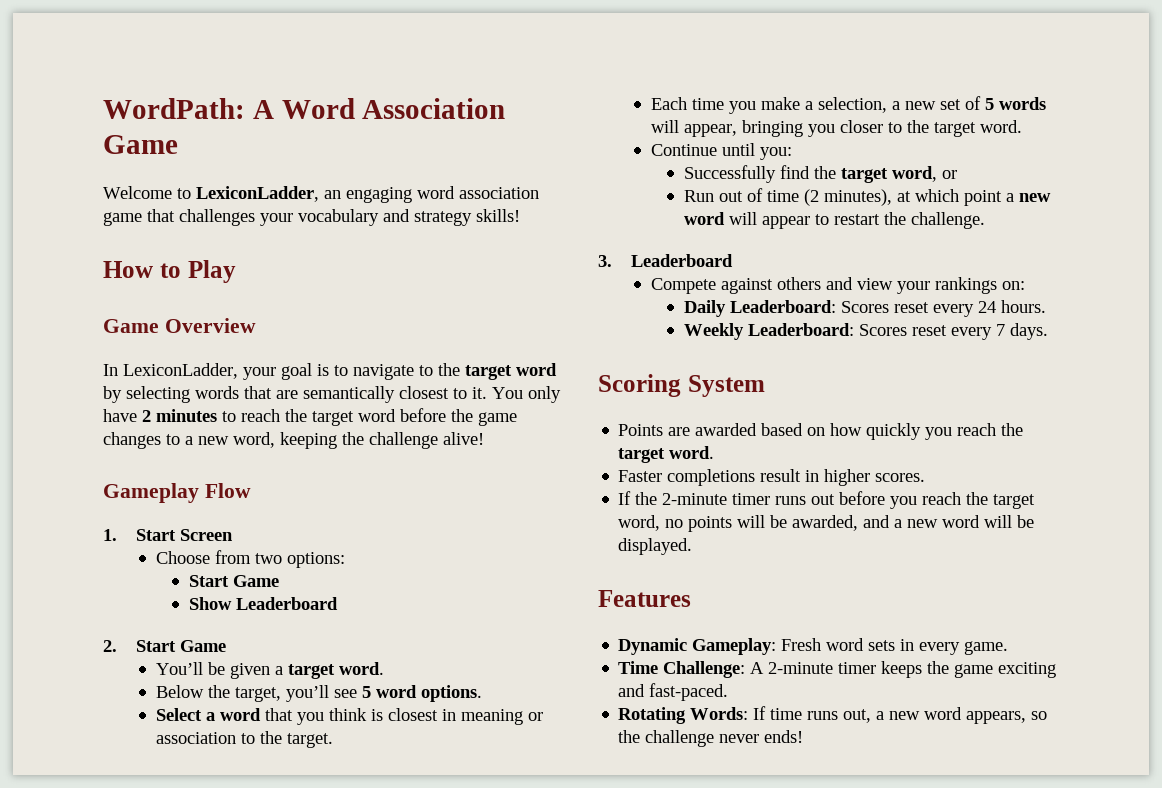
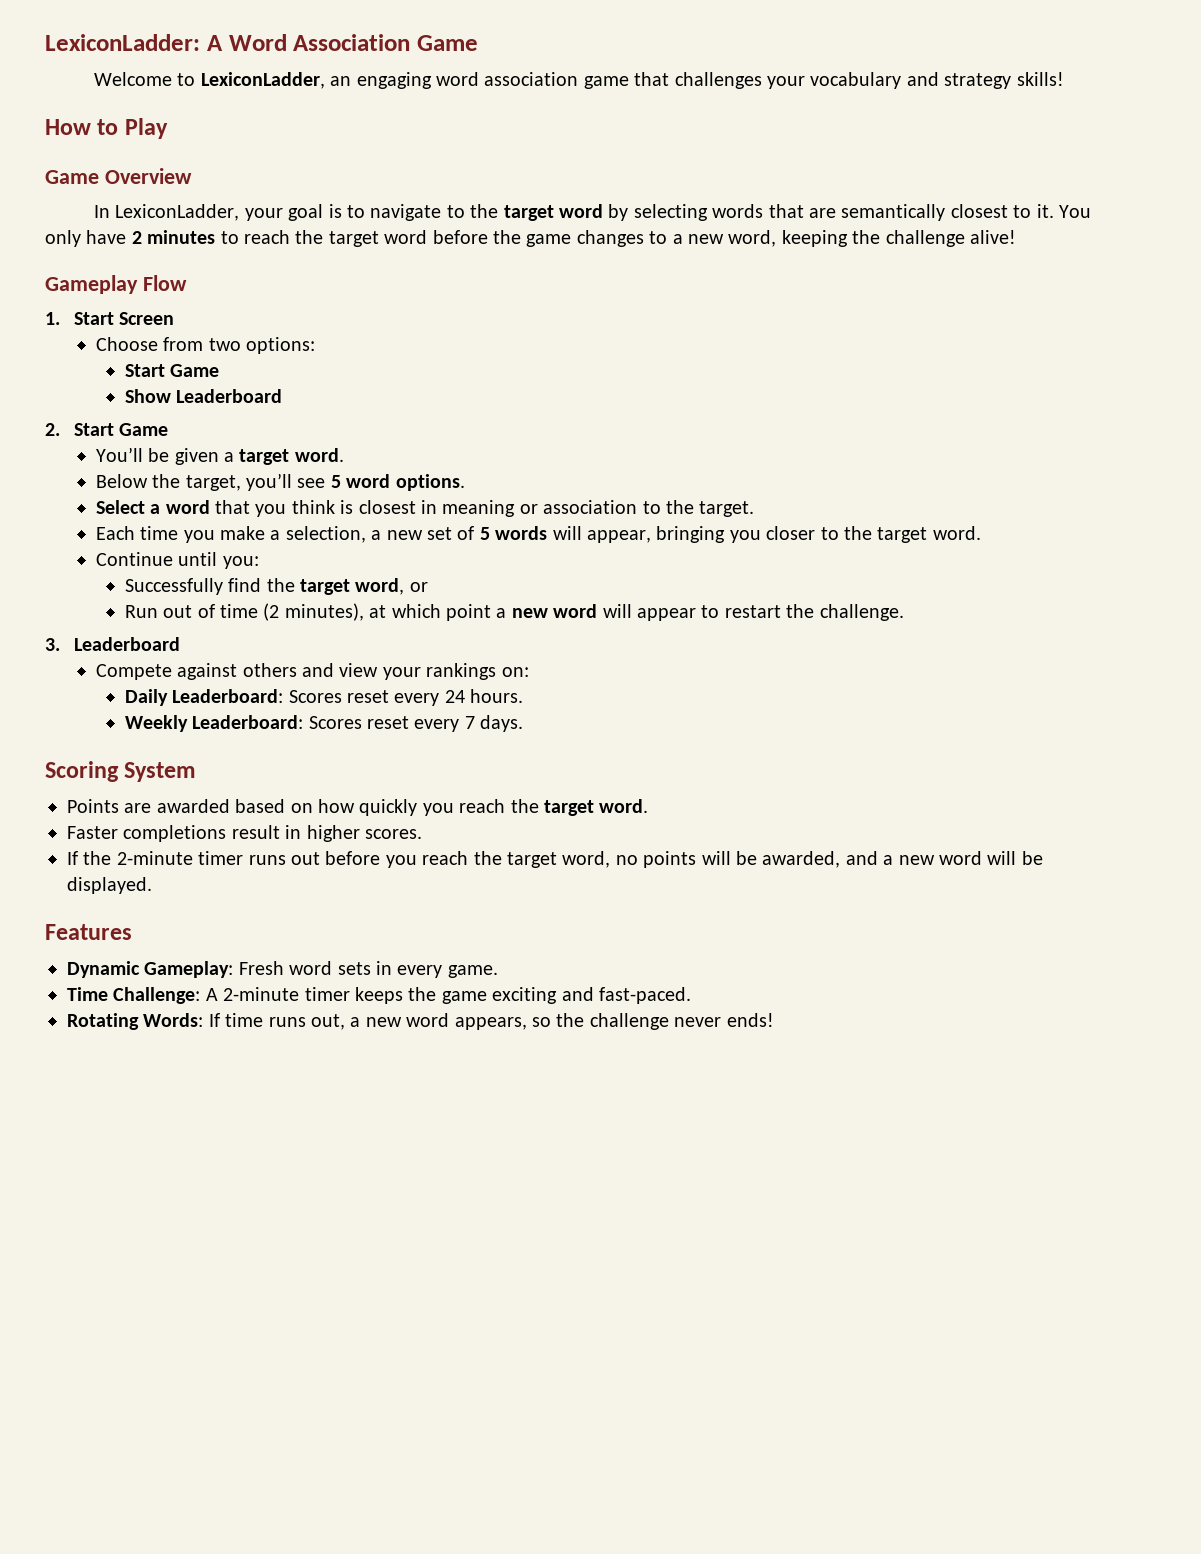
[103,98,245,119] WordPath: -> [45,34,200,51] LexiconLadder:

